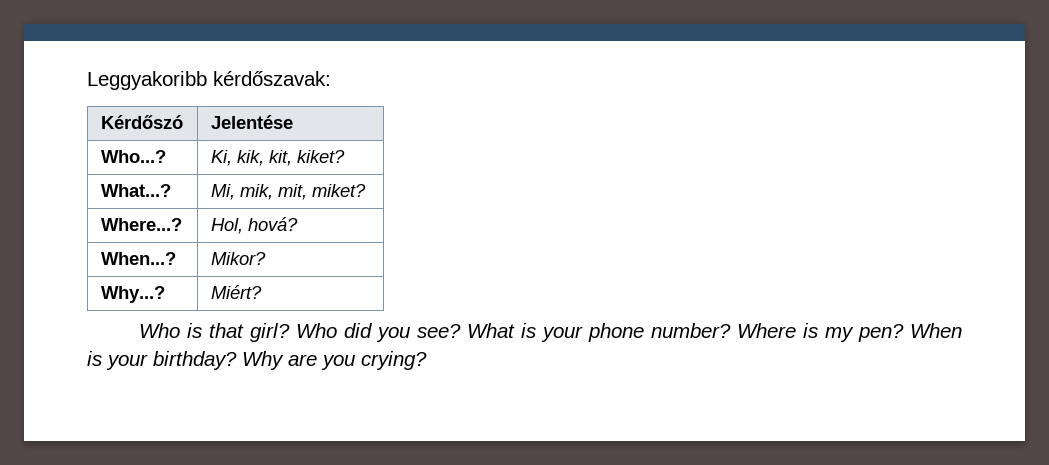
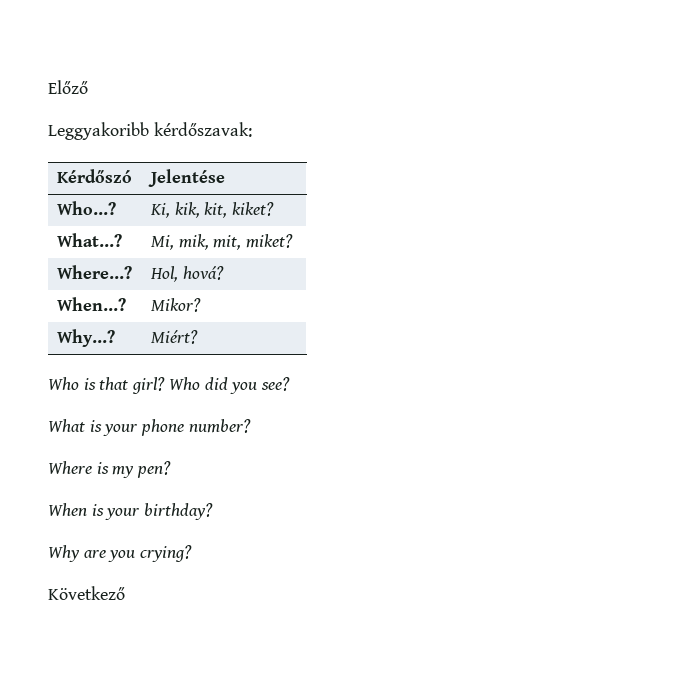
(87, 80) none -> [48,80,88,94] Előző //
(462, 331) none -> (291, 384) //
(732, 330) none -> (251, 426) //
(905, 333) none -> (172, 469) //
(237, 360) none -> (214, 511) //
(427, 360) none -> [48,586,125,600] // Következő

